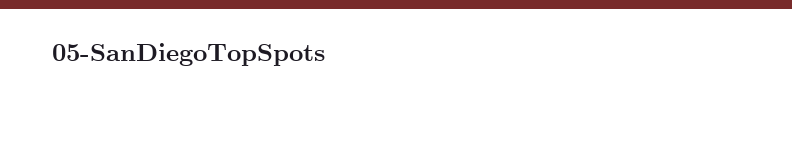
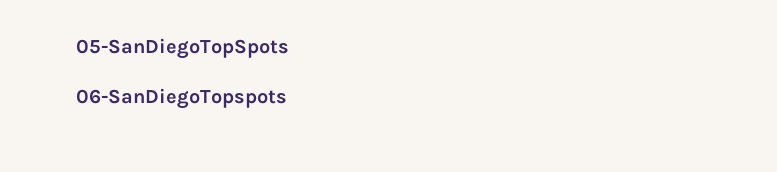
(325, 54) none -> [76,88,287,109] // 06-SanDiegoTopspots

